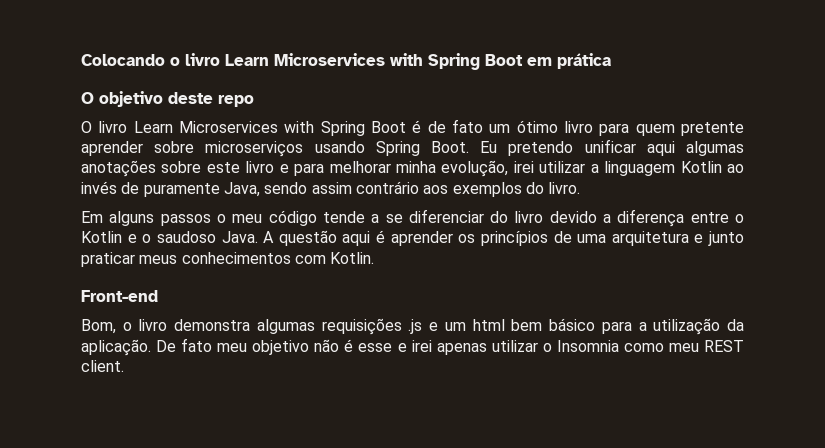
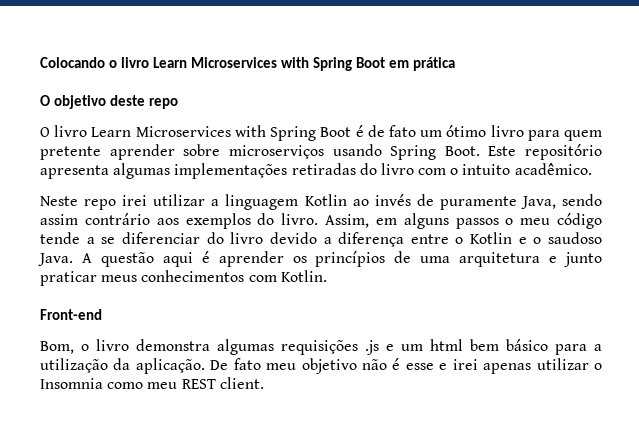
[480,139,744,156] [81,160,509,177] Eu pretendo unificar aqui algumas anotações sobre este livro e para melhorar minha evolução, -> [488,144,602,160] [40,163,592,179] [40,196,117,210] Este repositório apresenta algumas implementações retiradas do livro com o intuito acadêmico. // Neste repo
[81,211,103,223] // Em -> [325,214,397,228] Assim, em

